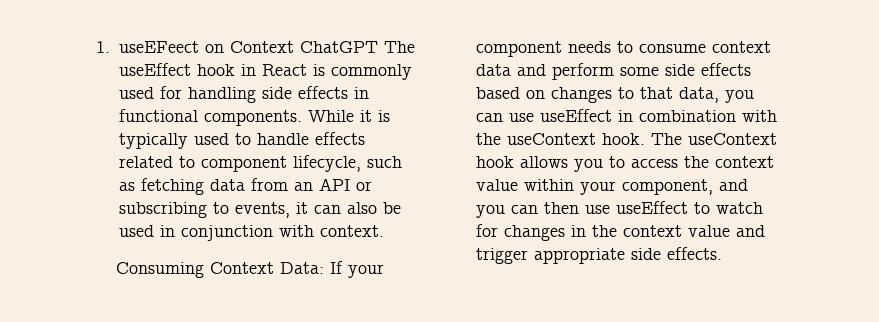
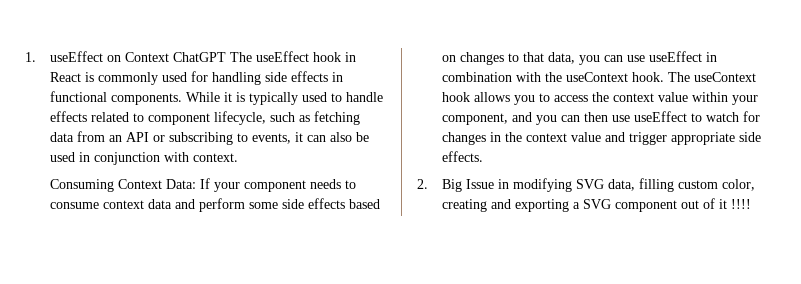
[118,41,199,53] useEFeect -> [50,51,104,62] useEffect
(723, 253) none -> [417,178,756,192] [442,198,752,212] // 2. Big Issue in modifying SVG data, filling custom color, creating and exporting a SVG component out of it !!!!

